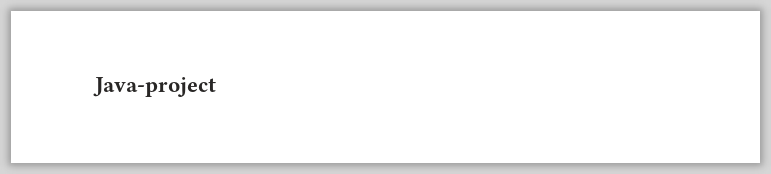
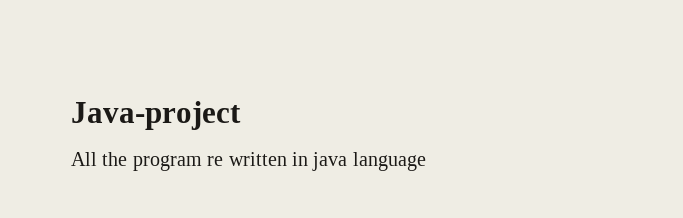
(216, 87) none -> [71,152,426,171] // All the program re written in java language

